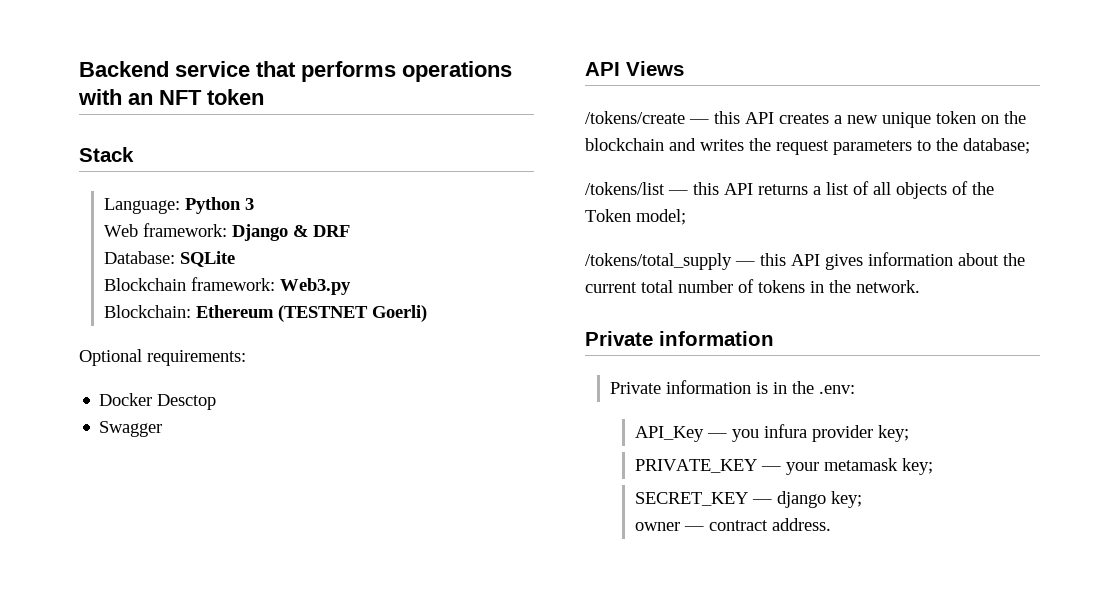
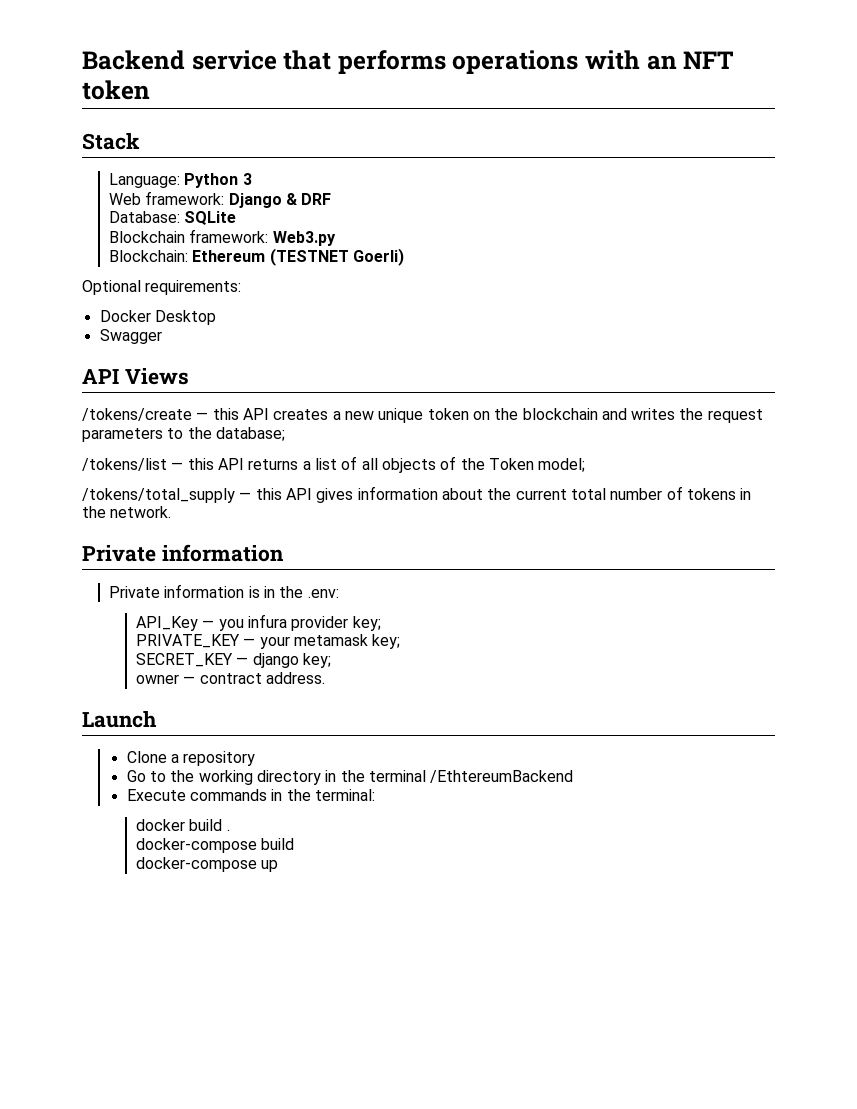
[157,394,217,410] Desctop -> [154,310,216,325] Desktop
(831, 524) none -> [82,711,157,728] [126,751,256,766] [126,770,574,785] [126,789,375,801] [136,819,230,831] [136,838,295,853] [136,857,279,872] // Launch // Clone a repository // Go to the working directory in the terminal /EthtereumBackend // Execute commands in the terminal: // docker build . // docker-compose build // docker-compose up

